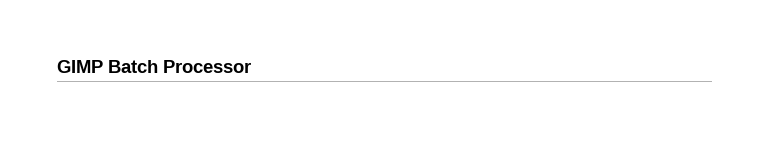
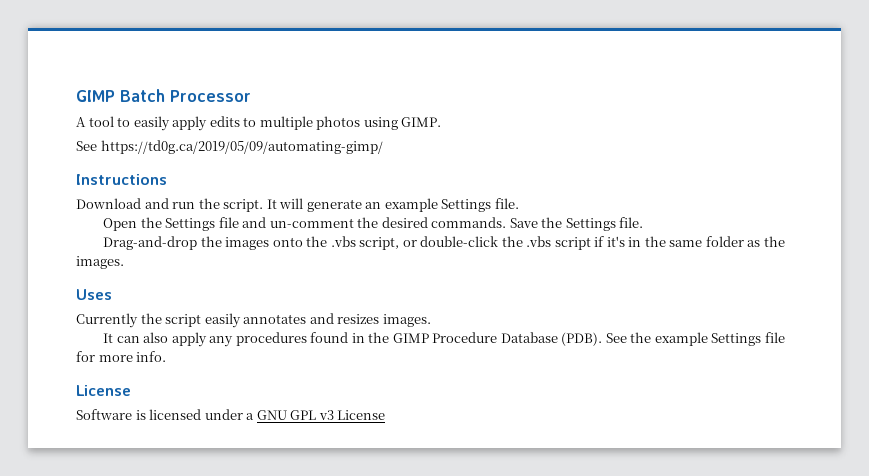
(251, 66) none -> [76,116,442,131] [76,140,383,154] [76,174,167,185] [76,198,519,212] [103,217,644,231] [103,236,785,250] [76,256,124,269] [76,289,112,300] [76,313,431,328] [103,332,785,347] [76,351,167,362] [76,385,131,396] [76,409,386,420] // A tool to easily apply edits to multiple photos using GIMP. // See https://td0g.ca/2019/05/09/automating-gimp/ // Instructions // Download and run the script. It will generate an example Settings file. // Open the Settings file and un-comment the desired commands. Save the Settings file. // Drag-and-drop the images onto the .vbs script, or double-click the .vbs script if it's in the same folder as the images. // Uses // Currently the script easily annotates and resizes images. // It can also apply any procedures found in the GIMP Procedure Database (PDB). See the example Settings file for more info. // License // Software is licensed under a GNU GPL v3 License

